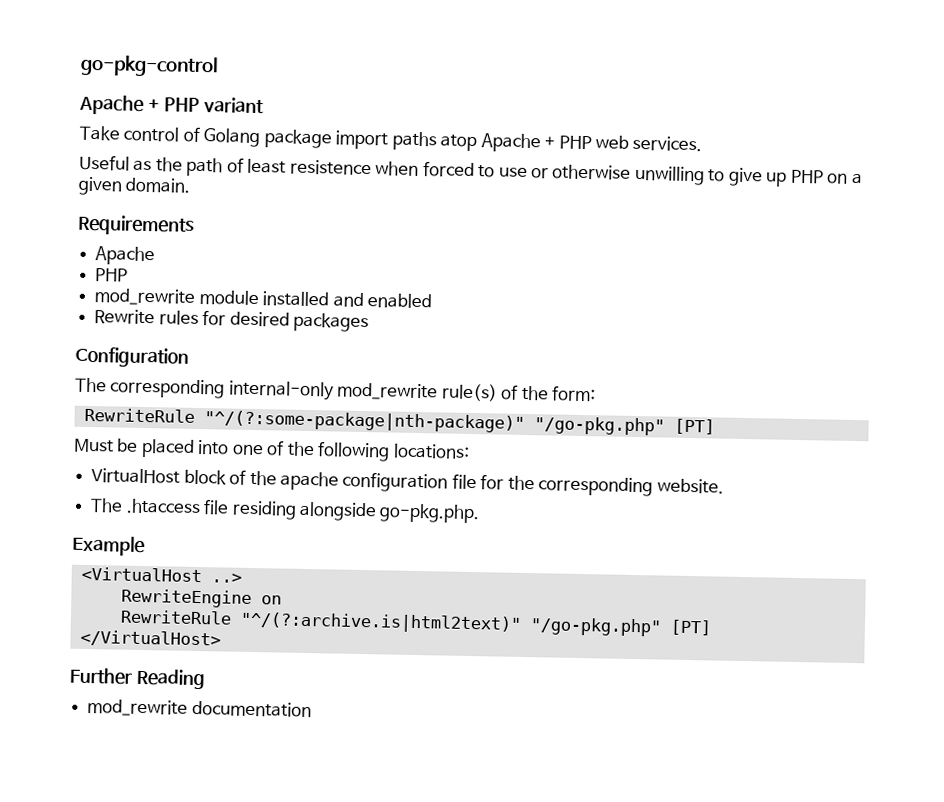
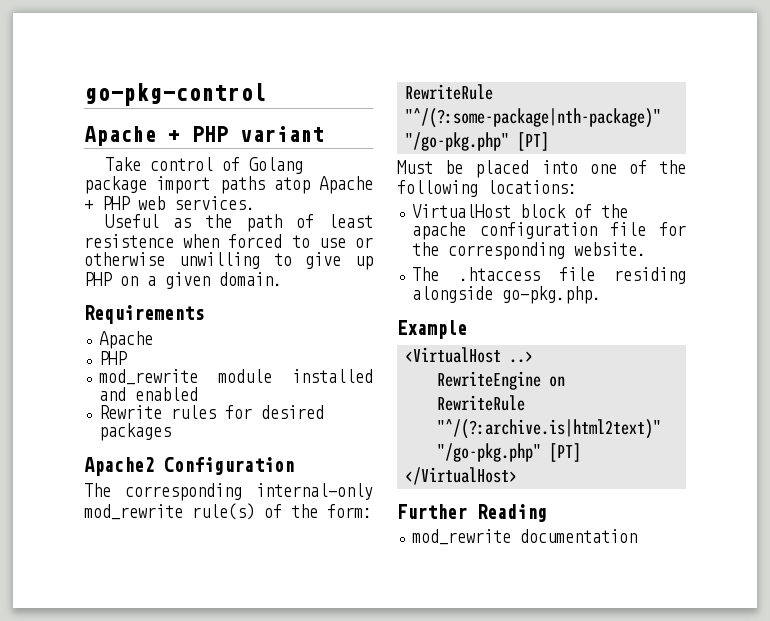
(369, 322) none -> [84,457,154,476] Apache2

